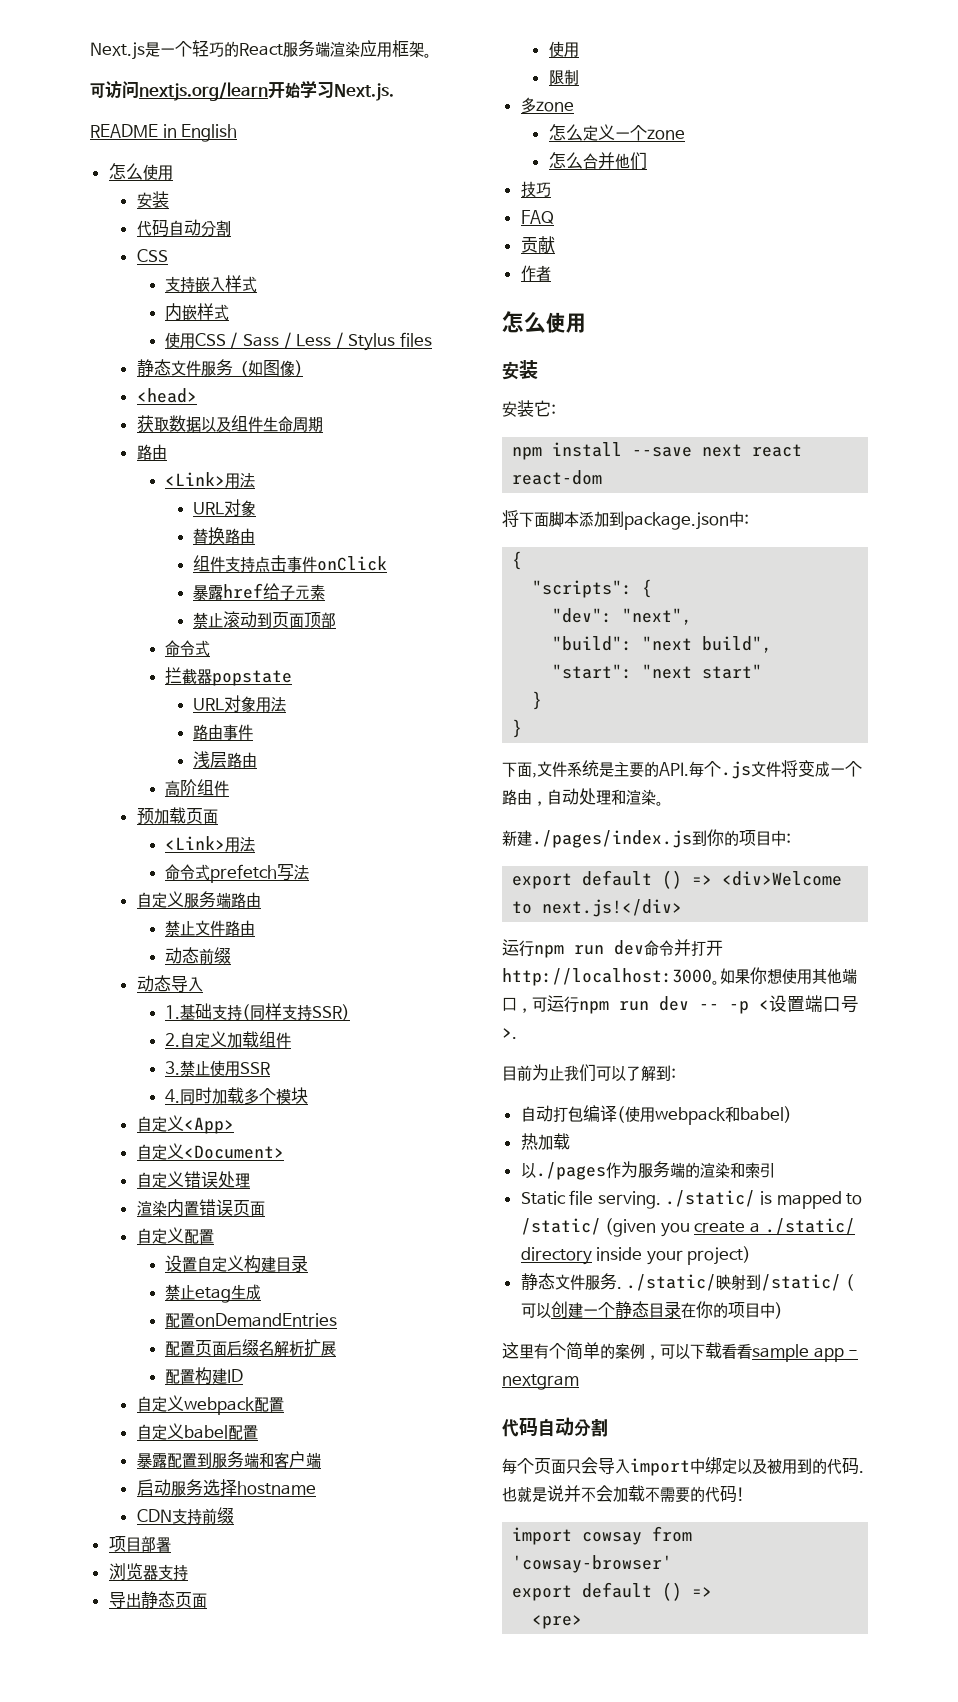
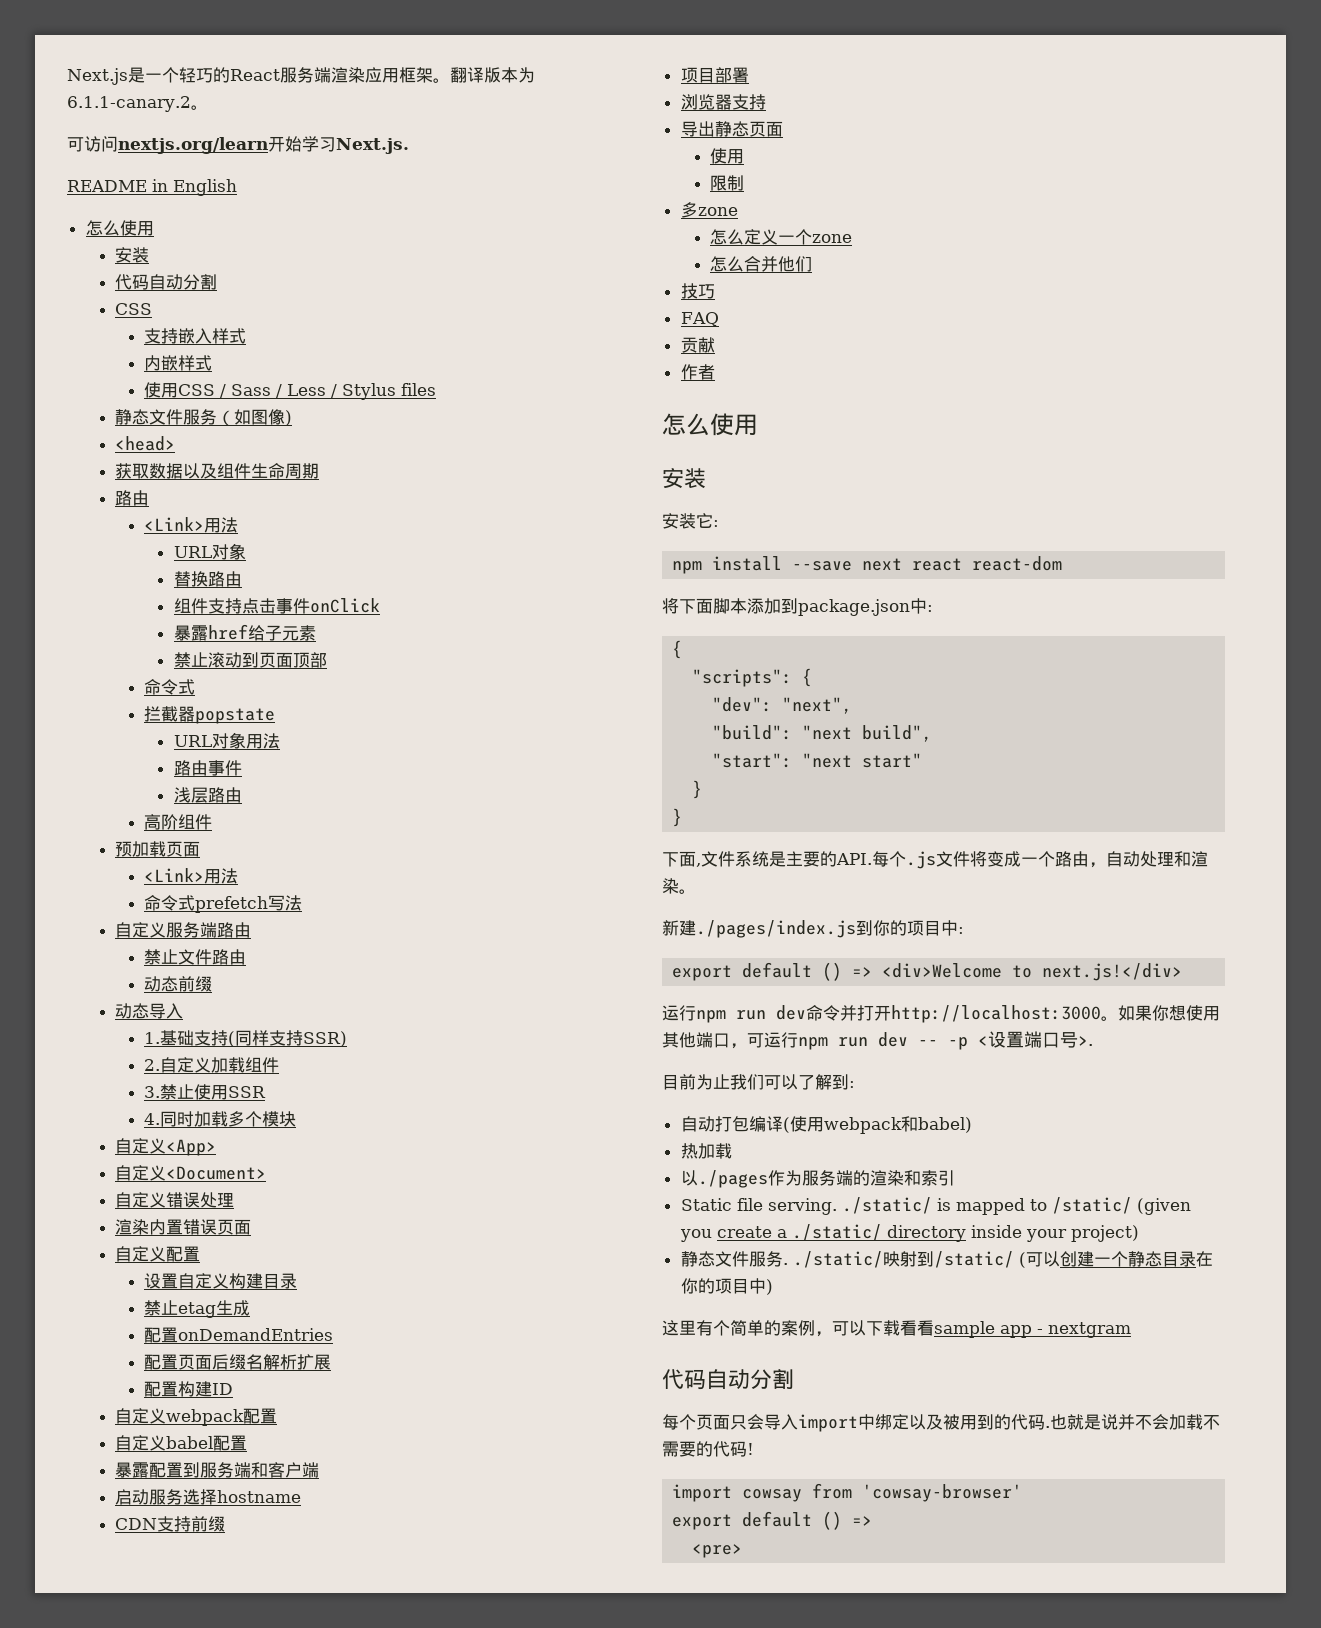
(432, 55) none -> [450,67,535,83] [67,96,208,112] 翻译版本为6.1.1-canary.2。

